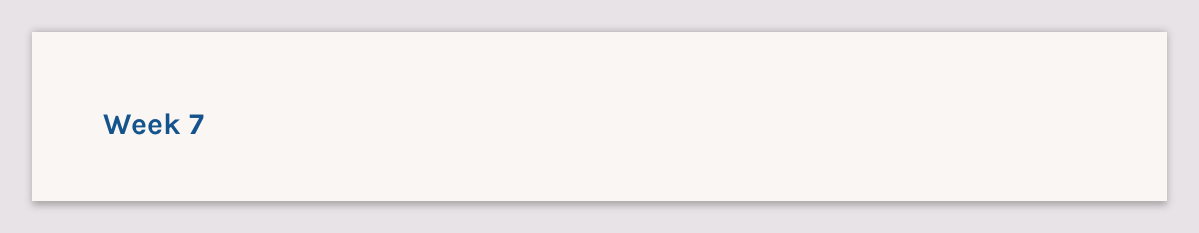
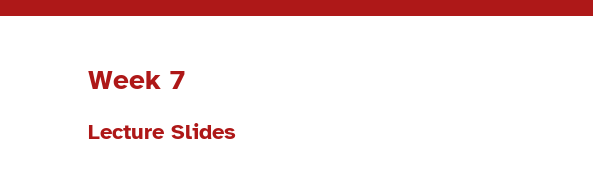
(205, 124) none -> [88,123,236,139] // Lecture Slides

